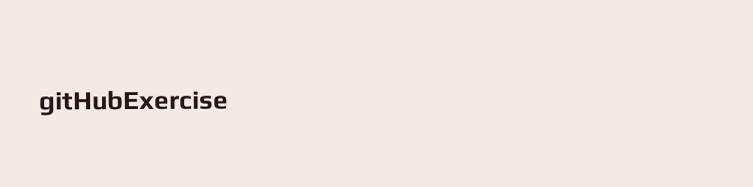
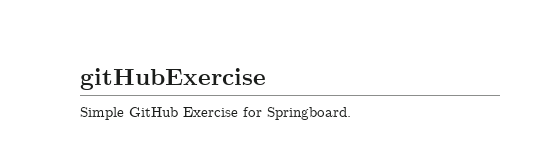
(229, 102) none -> [80,107,351,120] // Simple GitHub Exercise for Springboard.

